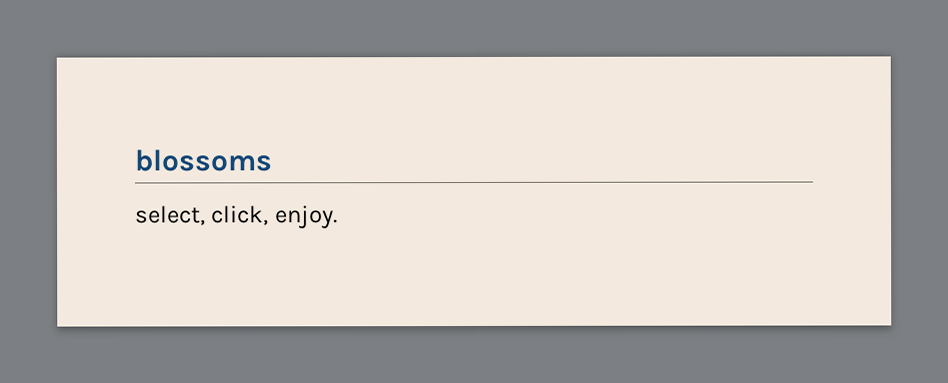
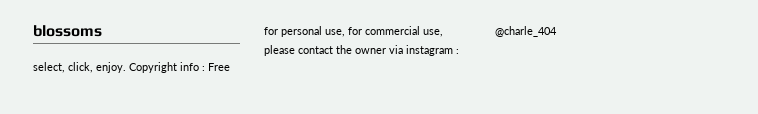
(338, 217) none -> [129,62,230,73] [264,26,443,37] [264,45,459,56] [495,26,557,37] Copyright info : Free for personal use, for commercial use, please contact the owner via instagram : @charle_404

